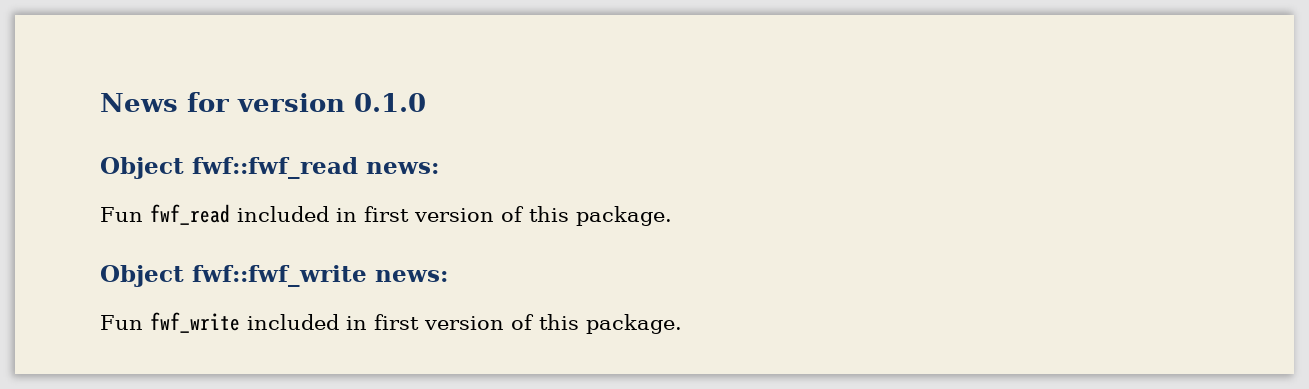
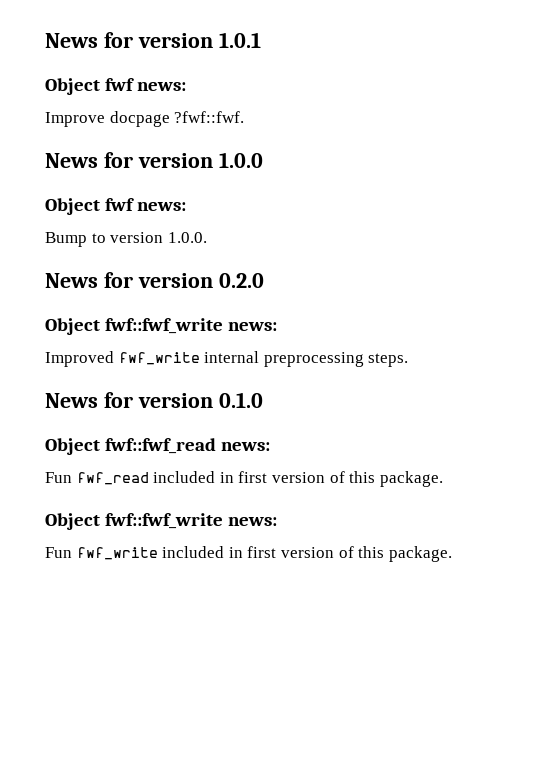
[100,92,345,112] News for version -> [45,32,261,48] [45,78,187,95] [45,111,245,127] [45,152,263,168] [45,198,187,215] [45,232,207,247] [45,272,264,288] [45,318,278,335] [45,351,409,367] [45,392,213,408] News for version 1.0.1 // Object fwf news: // Improve docpage ?fwf::fwf. // News for version 1.0.0 // Object fwf news: // Bump to version 1.0.0. // News for version 0.2.0 // Object fwf::fwf_write news: // Improved fwf_write internal preprocessing steps. // News for version

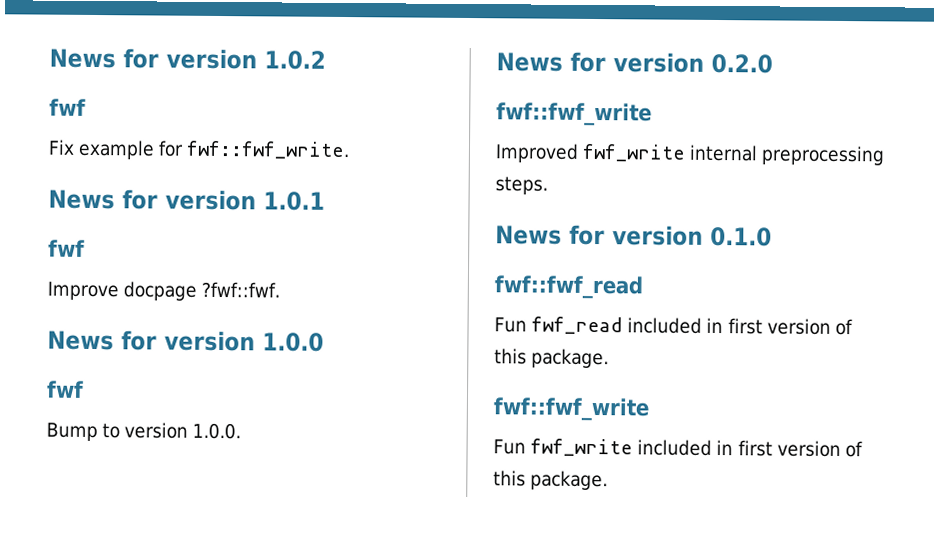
[45,32,213,48] News for version -> [49,48,326,70] [49,98,86,116] [48,139,351,160] [48,189,256,211] News for version 1.0.2 // fwf // Fix example for fwf::fwf_write. // News for version
[45,78,187,95] Object fwf news: -> [48,239,85,257] fwf
[45,198,187,215] Object fwf news: -> [46,380,84,398] fwf
[45,318,278,335] Object fwf::fwf_write news: -> [496,102,652,127] fwf::fwf_write
[45,438,100,455] Object -> (772, 236) none
[221,442,271,451] news: -> (643, 287) none
[45,513,278,530] Object fwf::fwf_write news: -> [493,397,649,422] fwf::fwf_write

